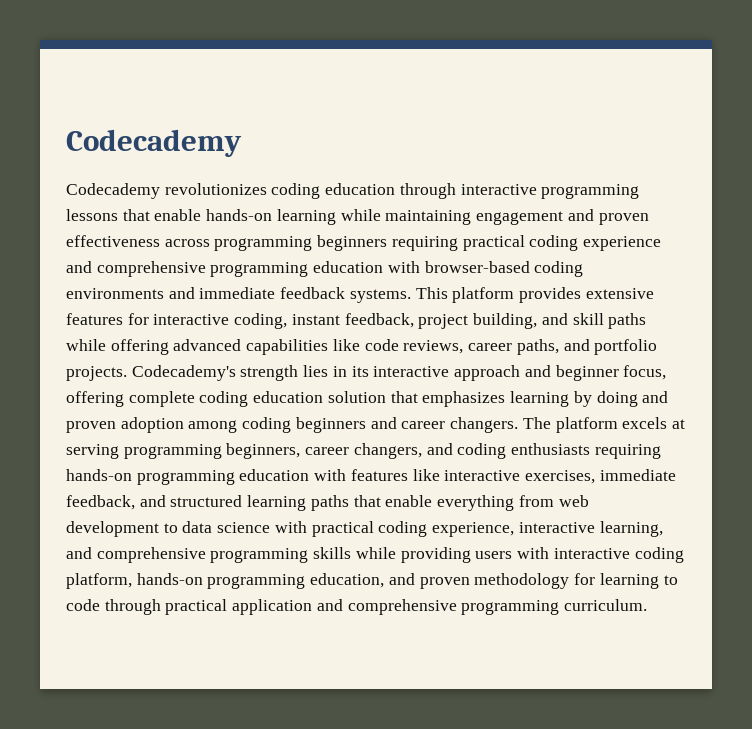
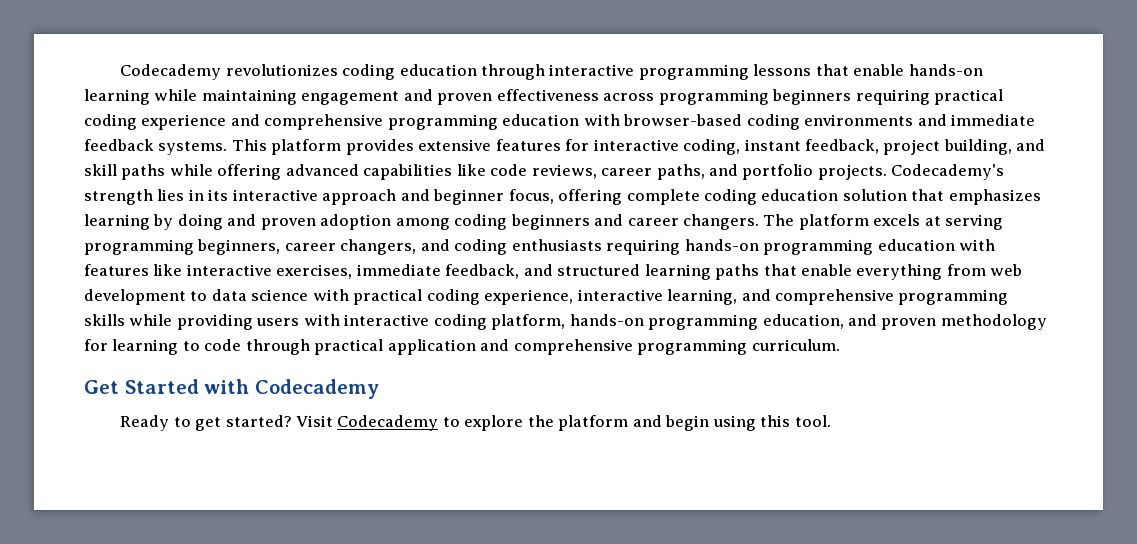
[66,129,242,157] [66,183,160,199] Codecademy // Codecademy -> [120,64,222,80] Codecademy
(648, 605) none -> [84,379,379,399] [120,415,831,431] // Get Started with Codecademy // Ready to get started? Visit Codecademy to explore the platform and begin using this tool.

